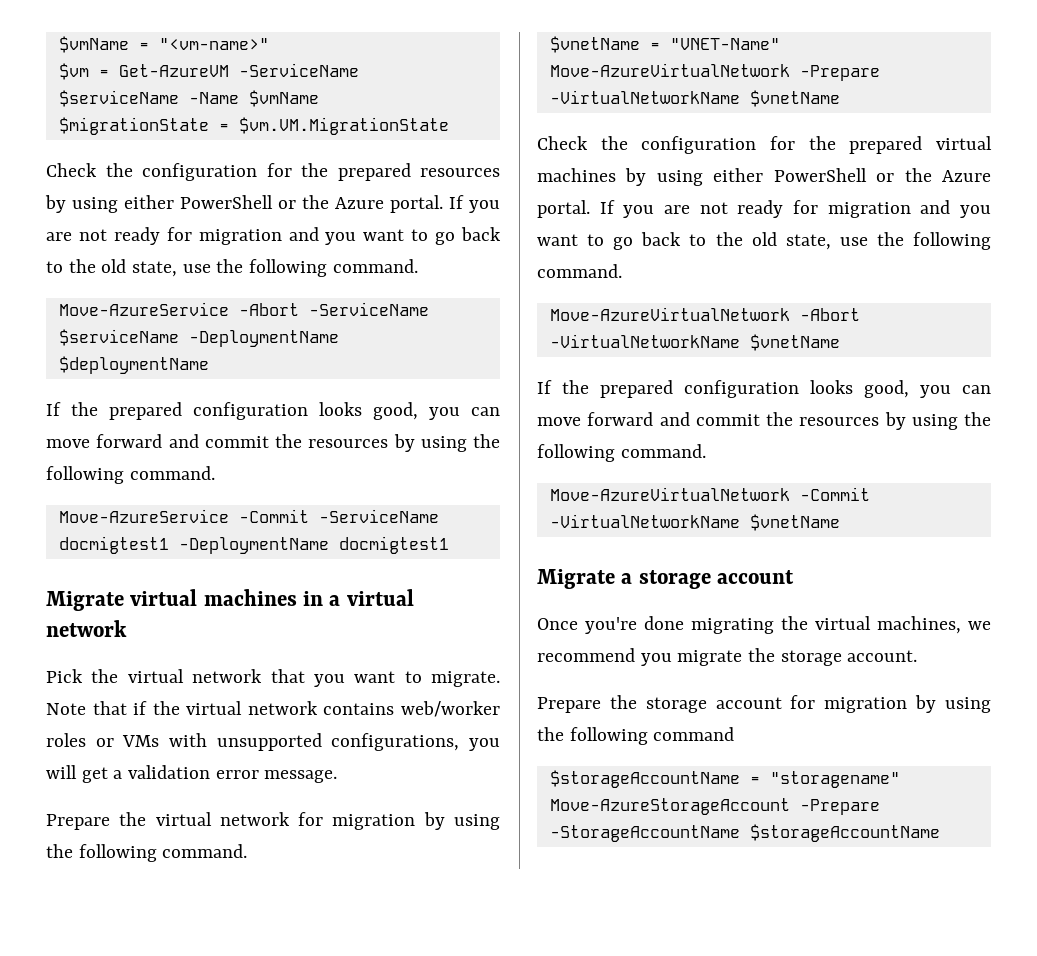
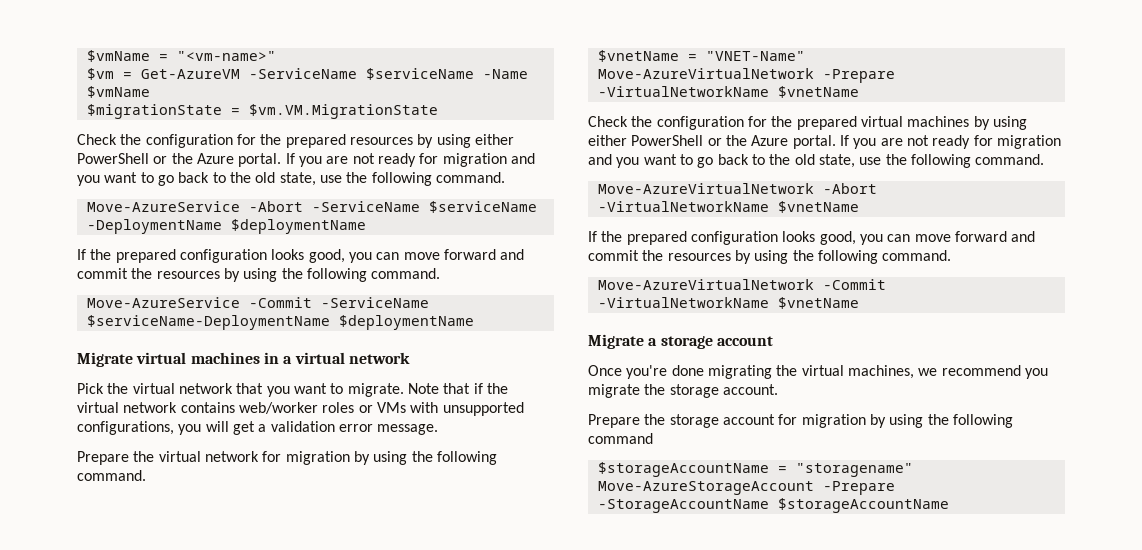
[58,536,449,554] docmigtest1 -DeploymentName docmigtest1 -> [86,315,474,330] $serviceName-DeploymentName $deploymentName

